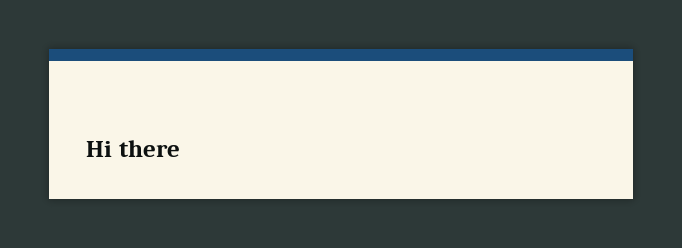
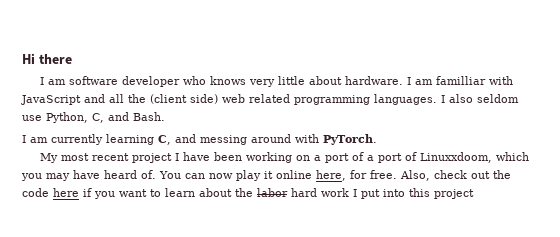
(180, 148) none -> [39,76,513,87] [21,94,519,105] [22,112,165,123] [22,134,377,145] [39,152,529,163] [21,170,511,181] [22,188,474,199] // I am software developer who knows very little about hardware. I am familliar with JavaScript and all the (client side) web related programming languages. I also seldom use Python, C, and Bash. // I am currently learning C, and messing around with PyTorch. // My most recent project I have been working on a port of a port of Linuxxdoom, which you may have heard of. You can now play it online here, for free. Also, check out the code here if you want to learn about the labor hard work I put into this project

